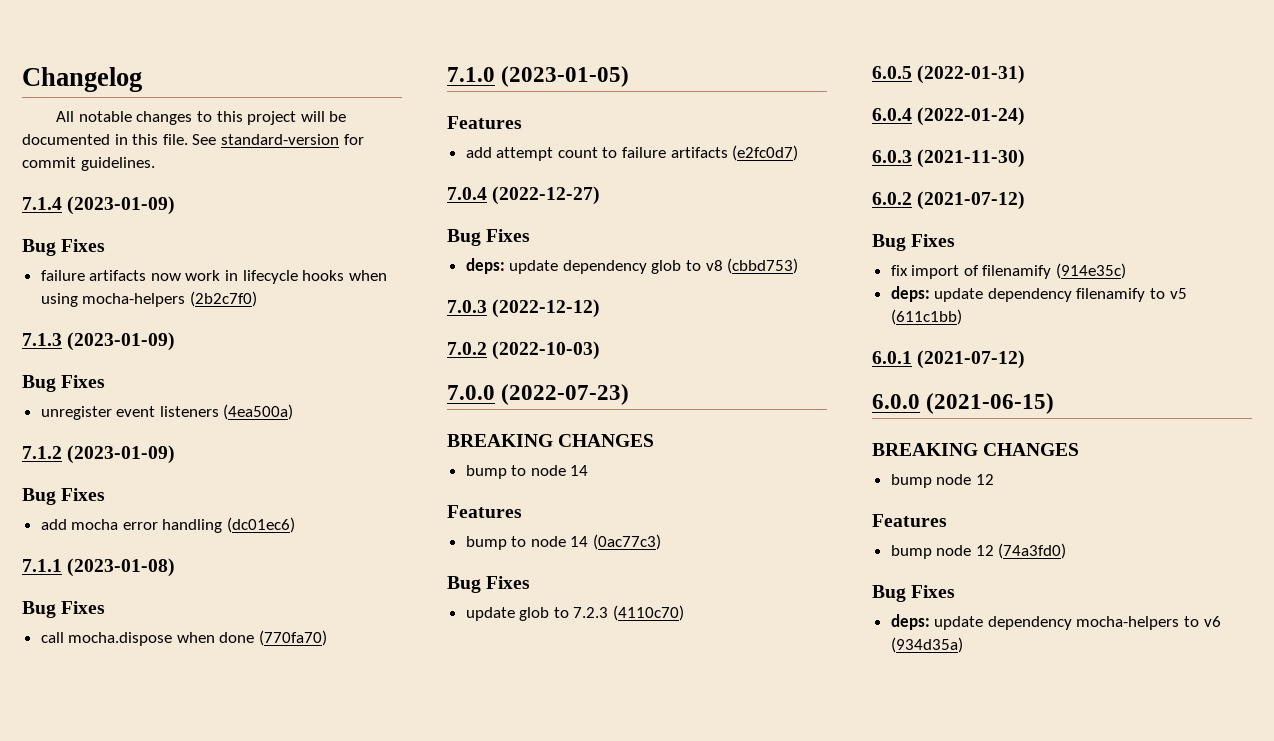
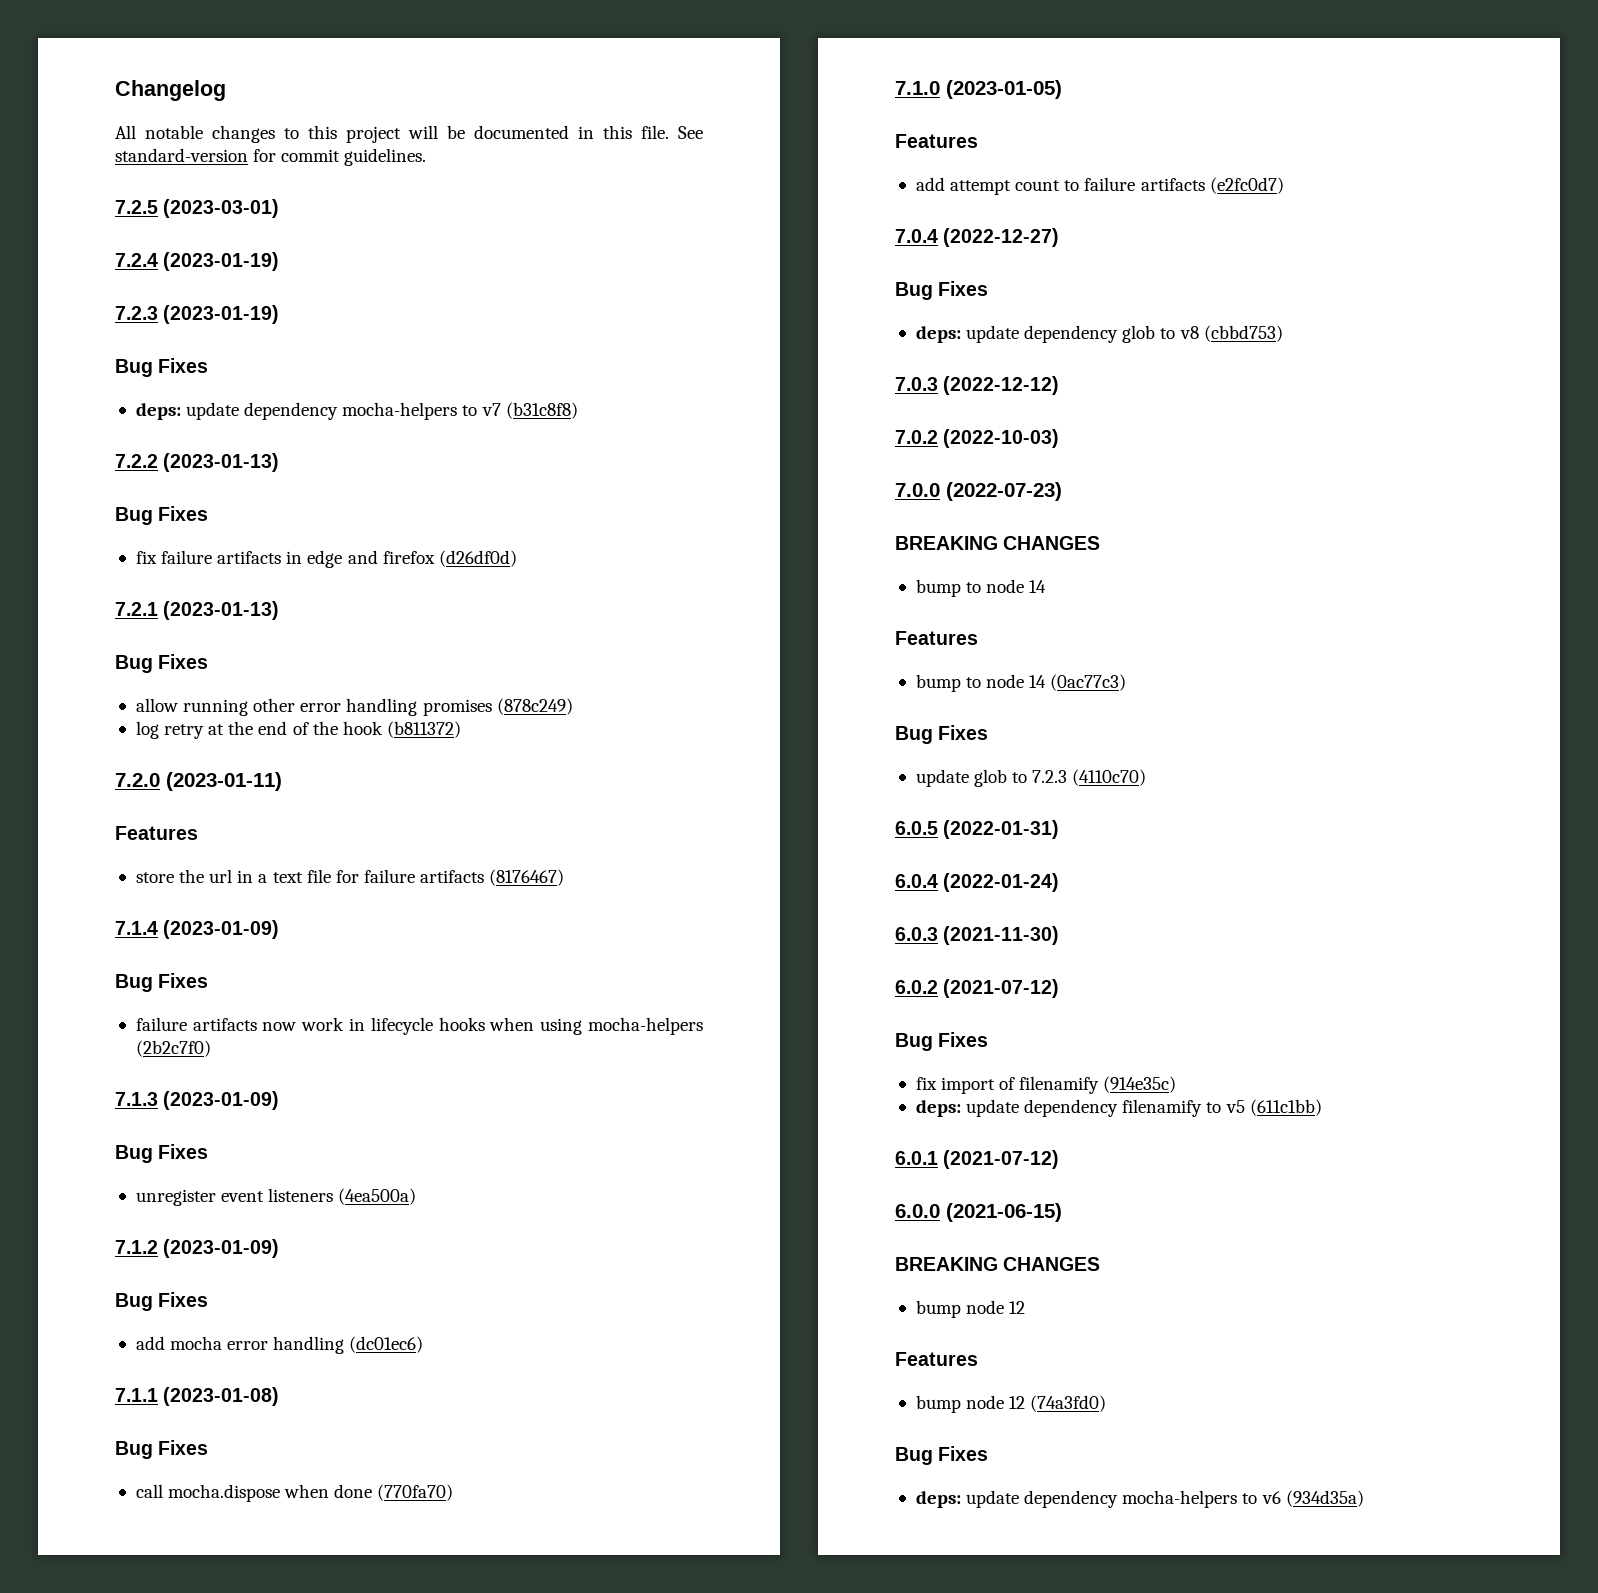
(155, 164) none -> [115,199,280,218] [115,252,280,271] [115,305,280,324] [115,358,209,377] [135,402,578,420] [115,453,280,472] [115,506,209,525] [135,550,517,568] [115,601,280,620] [115,654,209,673] [135,698,573,716] [135,721,461,739] [115,772,282,791] [115,826,198,840] [135,869,565,886] // 7.2.5 (2023-03-01) // 7.2.4 (2023-01-19) // 7.2.3 (2023-01-19) // Bug Fixes // deps: update dependency mocha-helpers to v7 (b31c8f8) // 7.2.2 (2023-01-13) // Bug Fixes // fix failure artifacts in edge and firefox (d26df0d) // 7.2.1 (2023-01-13) // Bug Fixes // allow running other error handling promises (878c249) // log retry at the end of the hook (b811372) // 7.2.0 (2023-01-11) // Features // store the url in a text file for failure artifacts (8176467)

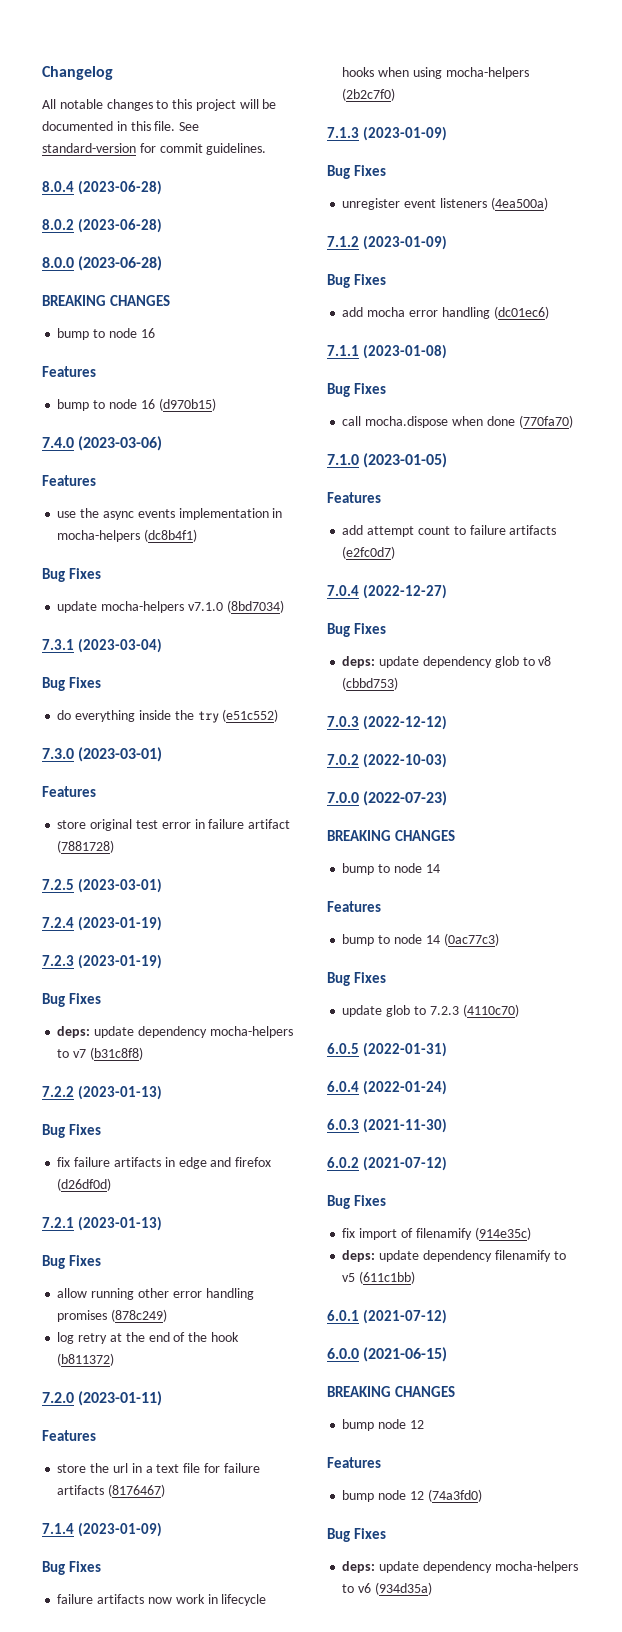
(427, 157) none -> [42,180,162,195] [42,218,162,233] [42,256,163,271] [42,295,170,306] [57,328,155,340] [42,366,96,377] [57,398,216,411] [42,436,163,451] [42,475,96,486] [57,508,283,520] [57,529,198,542] [42,568,101,582] [57,600,284,613] [42,638,162,653] [42,677,101,691] [57,709,279,723] [42,747,163,762] [42,786,96,797] [57,819,291,831] [57,840,115,853] // 8.0.4 (2023-06-28) // 8.0.2 (2023-06-28) // 8.0.0 (2023-06-28) // BREAKING CHANGES // bump to node 16 // Features // bump to node 16 (d970b15) // 7.4.0 (2023-03-06) // Features // use the async events implementation in mocha-helpers (dc8b4f1) // Bug Fixes // update mocha-helpers v7.1.0 (8bd7034) // 7.3.1 (2023-03-04) // Bug Fixes // do everything inside the try (e51c552) // 7.3.0 (2023-03-01) // Features // store original test error in failure artifact (7881728)

